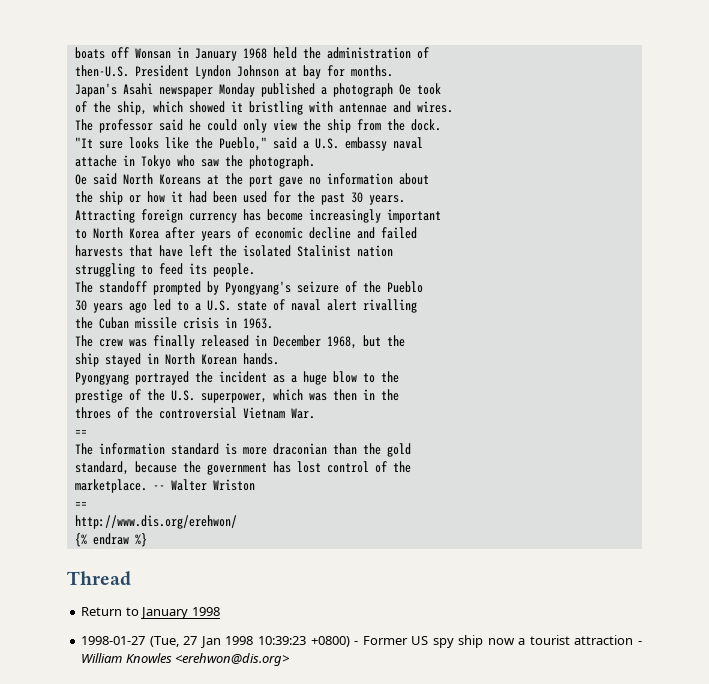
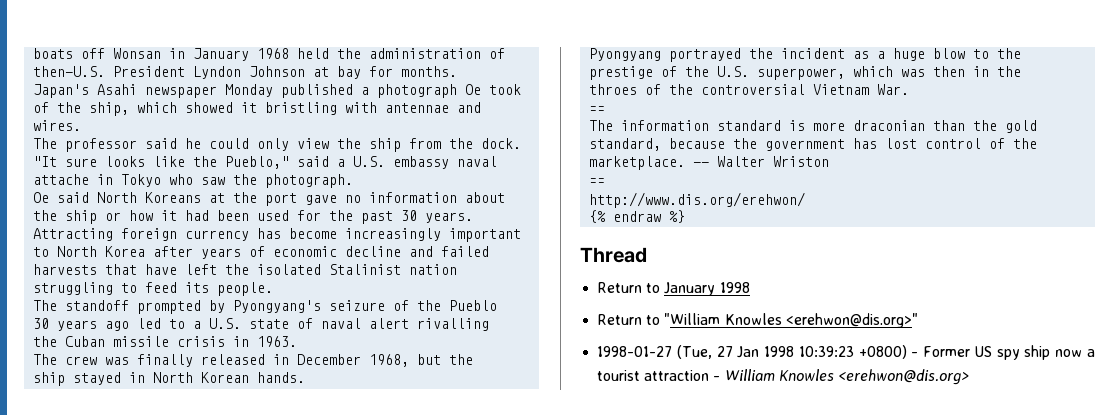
(220, 611) none -> [597,313,918,328] // Return to "William Knowles <erehwon@dis.org>"

